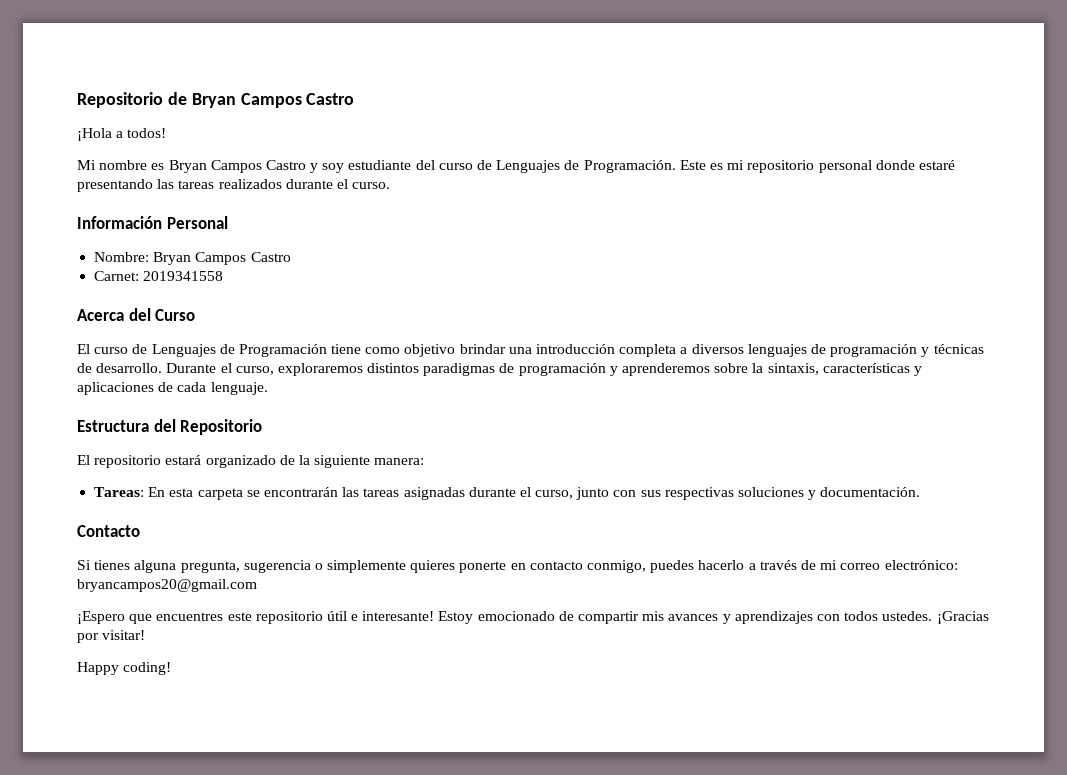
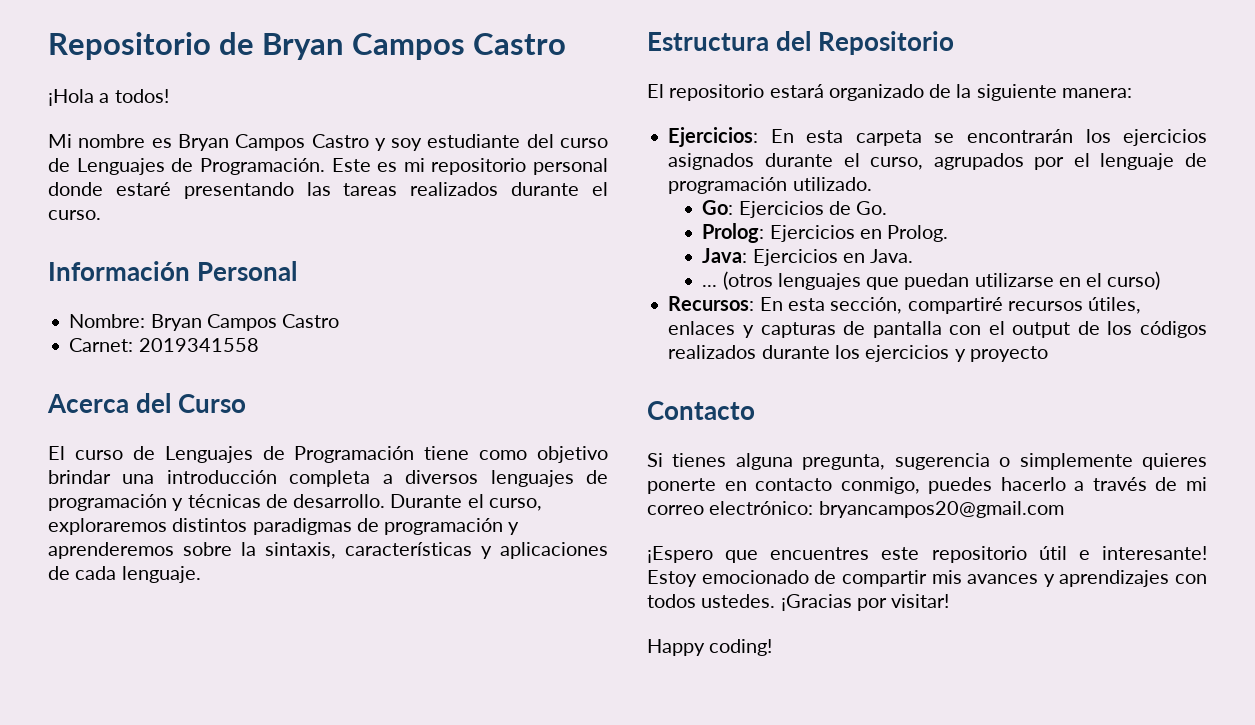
[94,487,145,497] Tareas: -> [668,127,759,147] Ejercicios:
[342,487,921,500] las tareas asignadas durante el curso, junto con sus respectivas soluciones y documentación. -> [1085,129,1207,146] [668,153,1207,170] [668,177,872,194] [702,200,888,218] [702,223,949,243] [702,248,914,266] [702,271,1161,290] [668,296,1142,314] [668,321,1207,338] [668,345,1048,362] los ejercicios asignados durante el curso, agrupados por el lenguaje de programación utilizado. // Go: Ejercicios de Go. // Prolog: Ejercicios en Prolog. // Java: Ejercicios en Java. // ... (otros lenguajes que puedan utilizarse en el curso) // Recursos: En esta sección, compartiré recursos útiles, enlaces y capturas de pantalla con el output de los códigos realizados durante los ejercicios y proyecto

